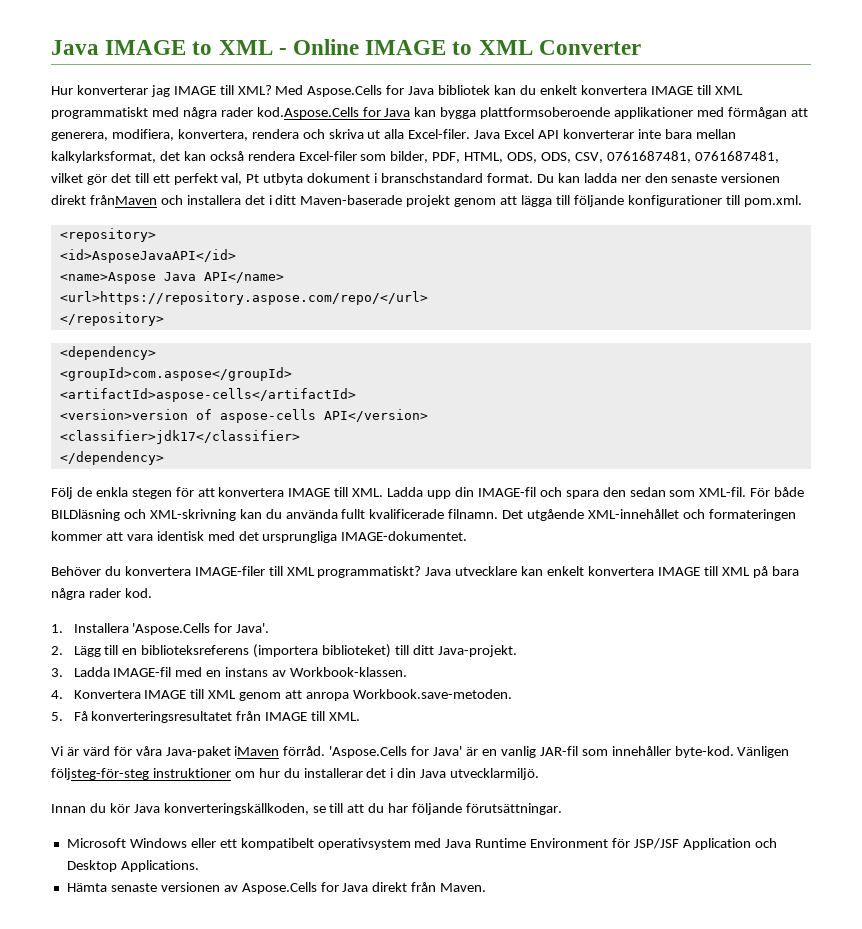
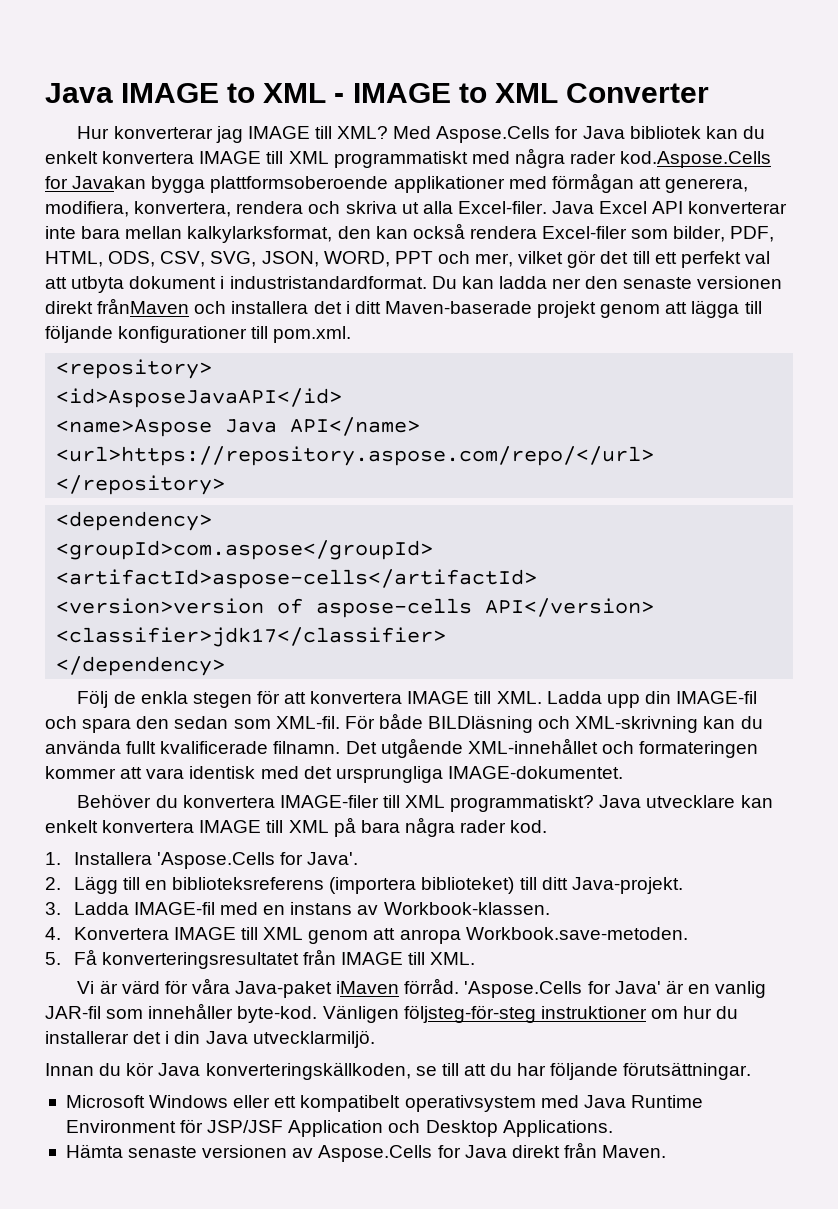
[293,39,360,55] Online -> (345, 98) none
[384,107,437,117] Java kan -> [72,176,147,189] Javakan
[159,151,180,161] det -> [337,226,371,239] den
[541,151,779,163] ODS, CSV, 0761687481, 0761687481, -> [160,251,514,267] CSV, SVG, JSON, WORD, PPT och mer,
[221,173,260,185] val, Pt -> [744,251,770,264] [45,277,67,289] val att
[381,173,533,183] branschstandard format. -> [229,276,427,289] industristandardformat.

